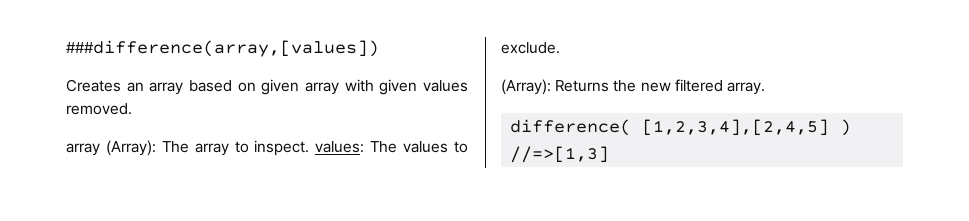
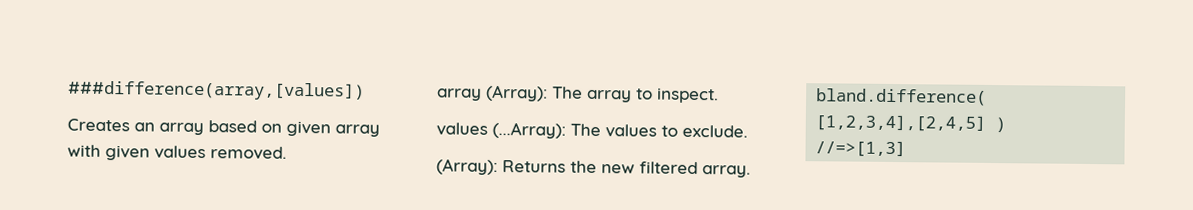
[315,141,365,153] values: -> [436,121,566,139] // values (...Array):
[510,119,632,136] difference( -> [816,88,988,106] bland.difference(

